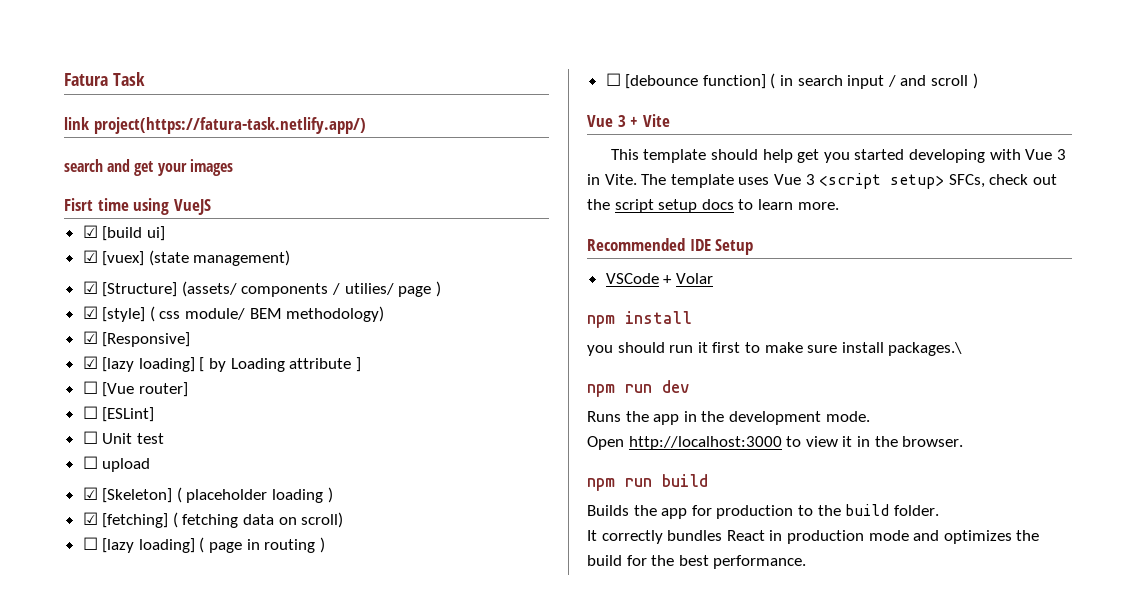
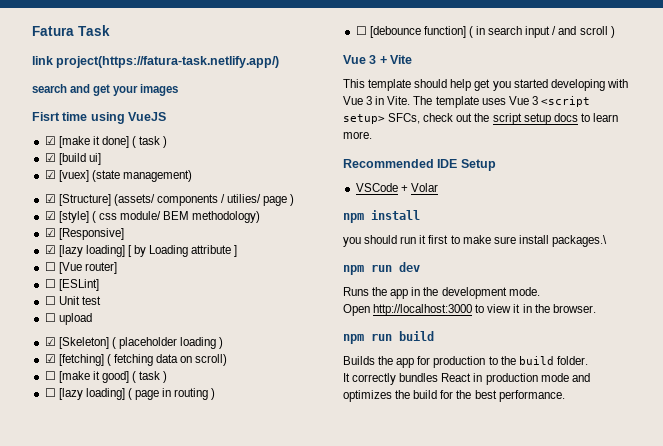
(211, 207) none -> [44,136,168,148] // ☑ [make it done] ( task )
(344, 520) none -> [44,371,168,383] // ☐ [make it good] ( task )

